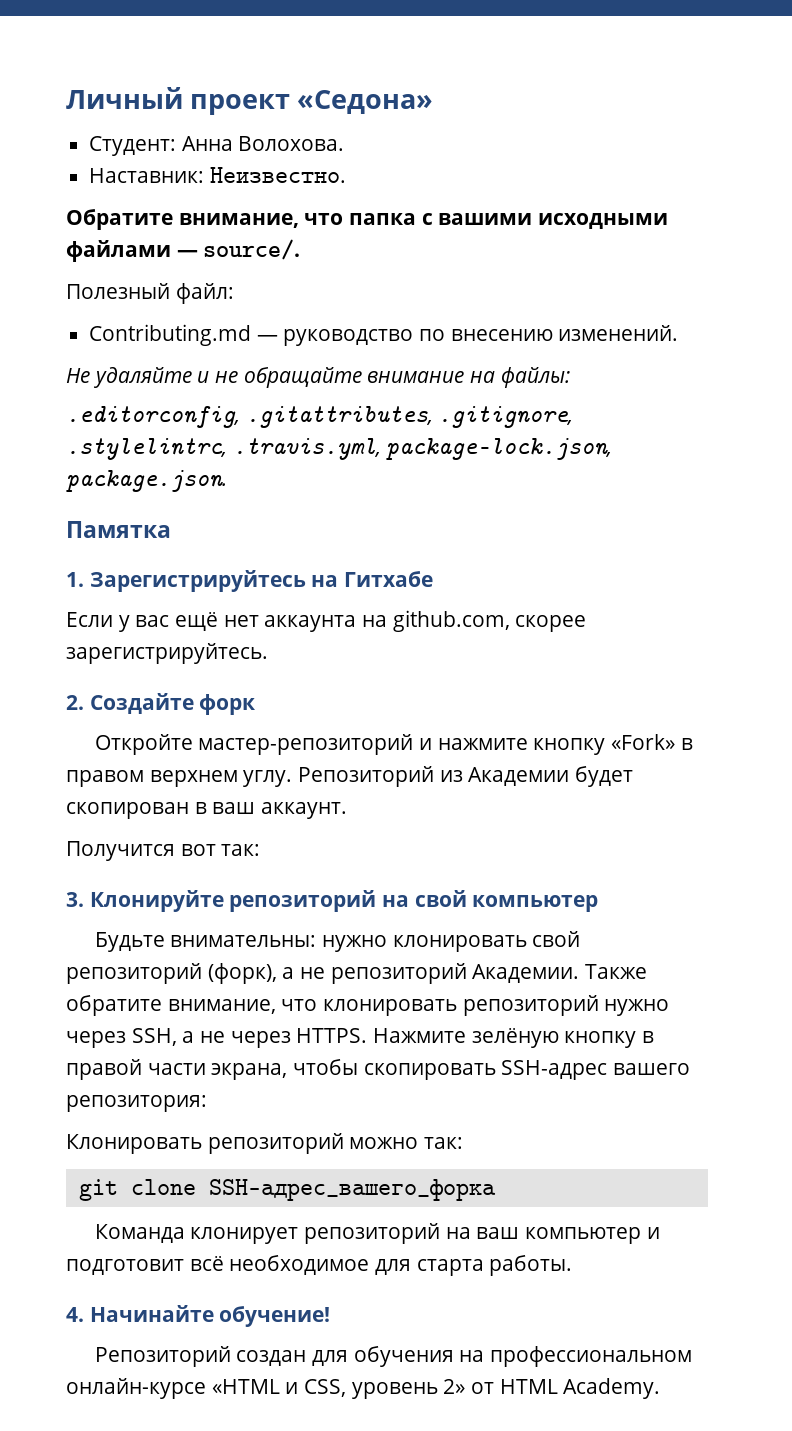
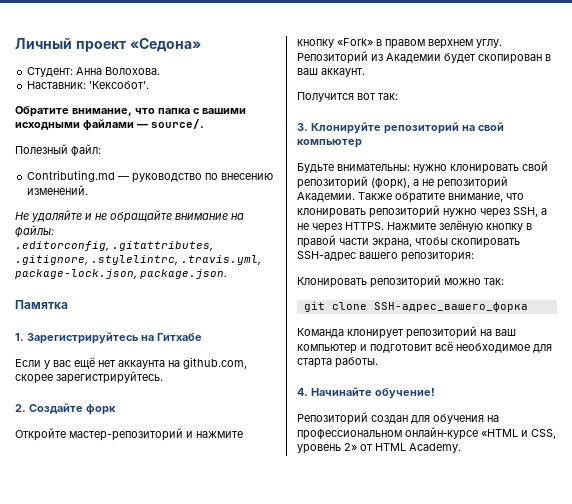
[209,167,346,183] Неизвестно. -> [89,81,150,89] 'Кексобот'.

